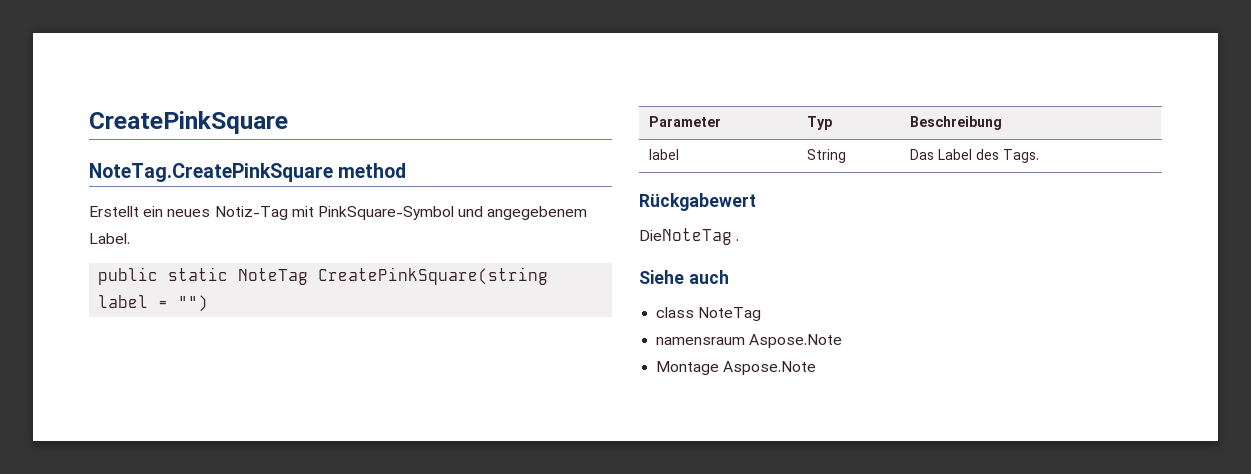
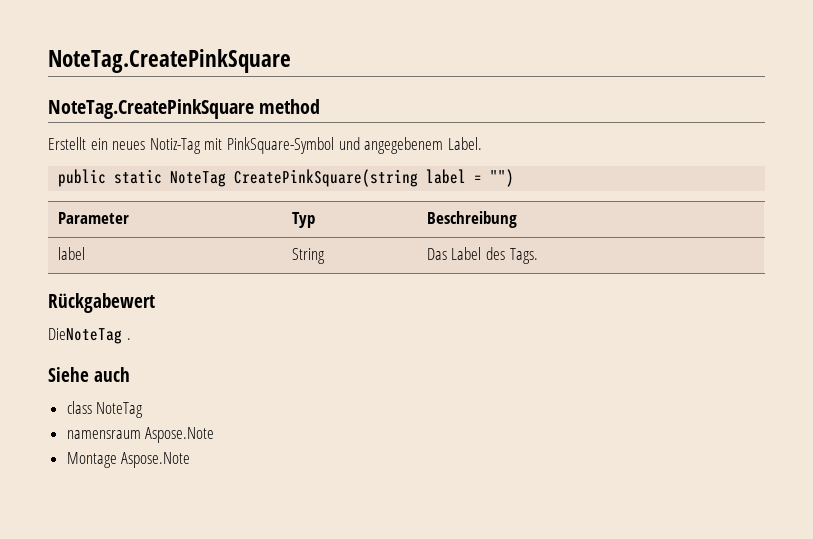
[89,111,288,134] CreatePinkSquare -> [48,49,291,73] NoteTag.CreatePinkSquare

